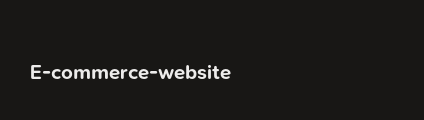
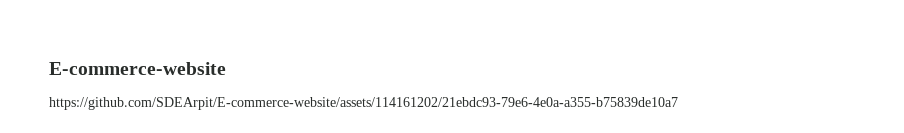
(231, 72) none -> [49,97,678,110] // https://github.com/SDEArpit/E-commerce-website/assets/114161202/21ebdc93-79e6-4e0a-a355-b75839de10a7

